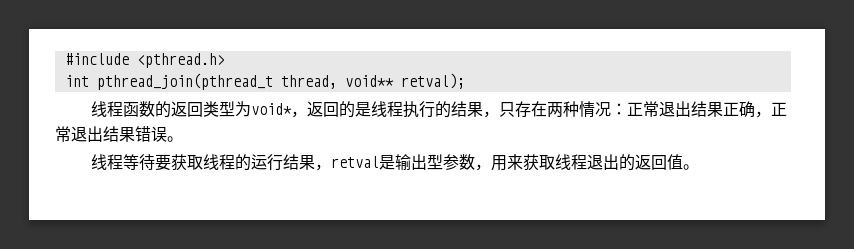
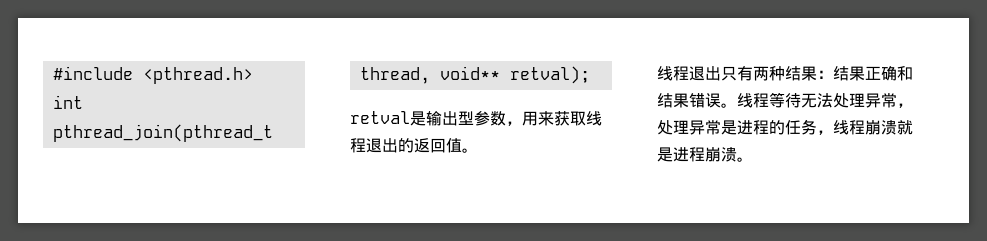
[91,101,788,118] [55,126,183,142] [91,154,332,171] 线程函数的返回类型为void*，返回的是线程执行的结果，只存在两种情况：正常退出结果正确，正常退出结果错误。 // 线程等待要获取线程的运行结果， -> (590, 75) none
(700, 167) none -> [657,66,913,81] [657,92,913,108] [657,119,913,135] [657,147,753,162] // 线程退出只有两种结果：结果正确和结果错误。线程等待无法处理异常，处理异常是进程的任务，线程崩溃就是进程崩溃。

